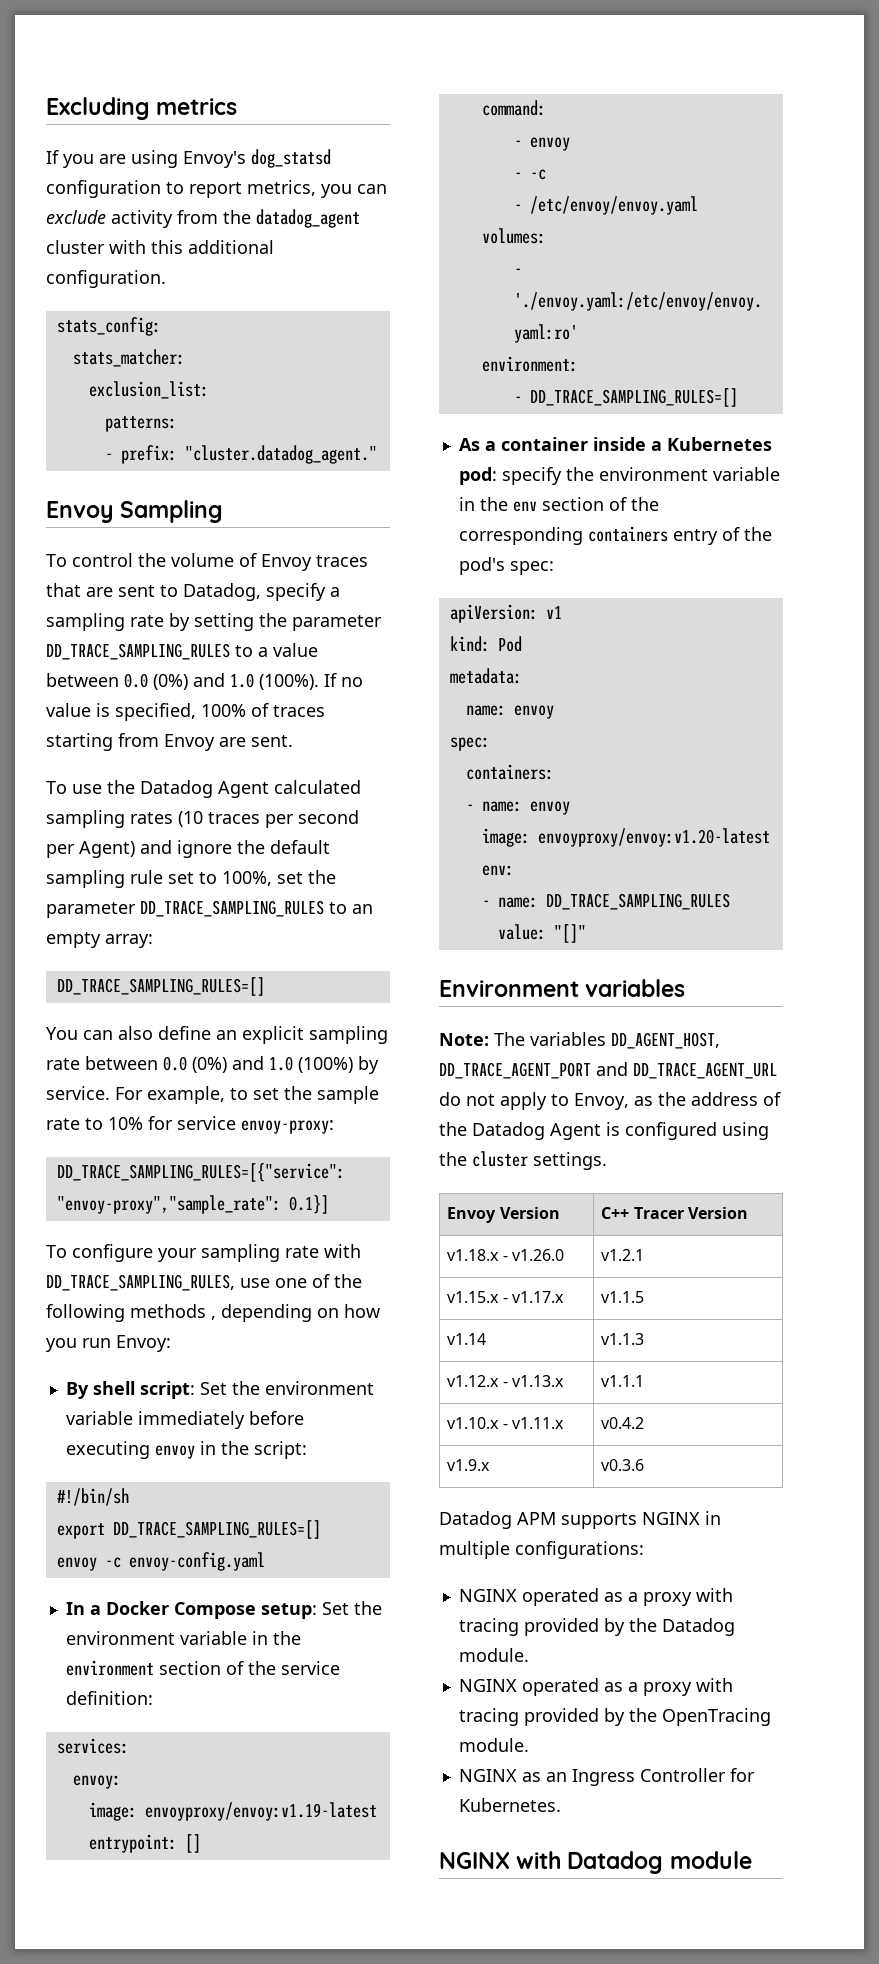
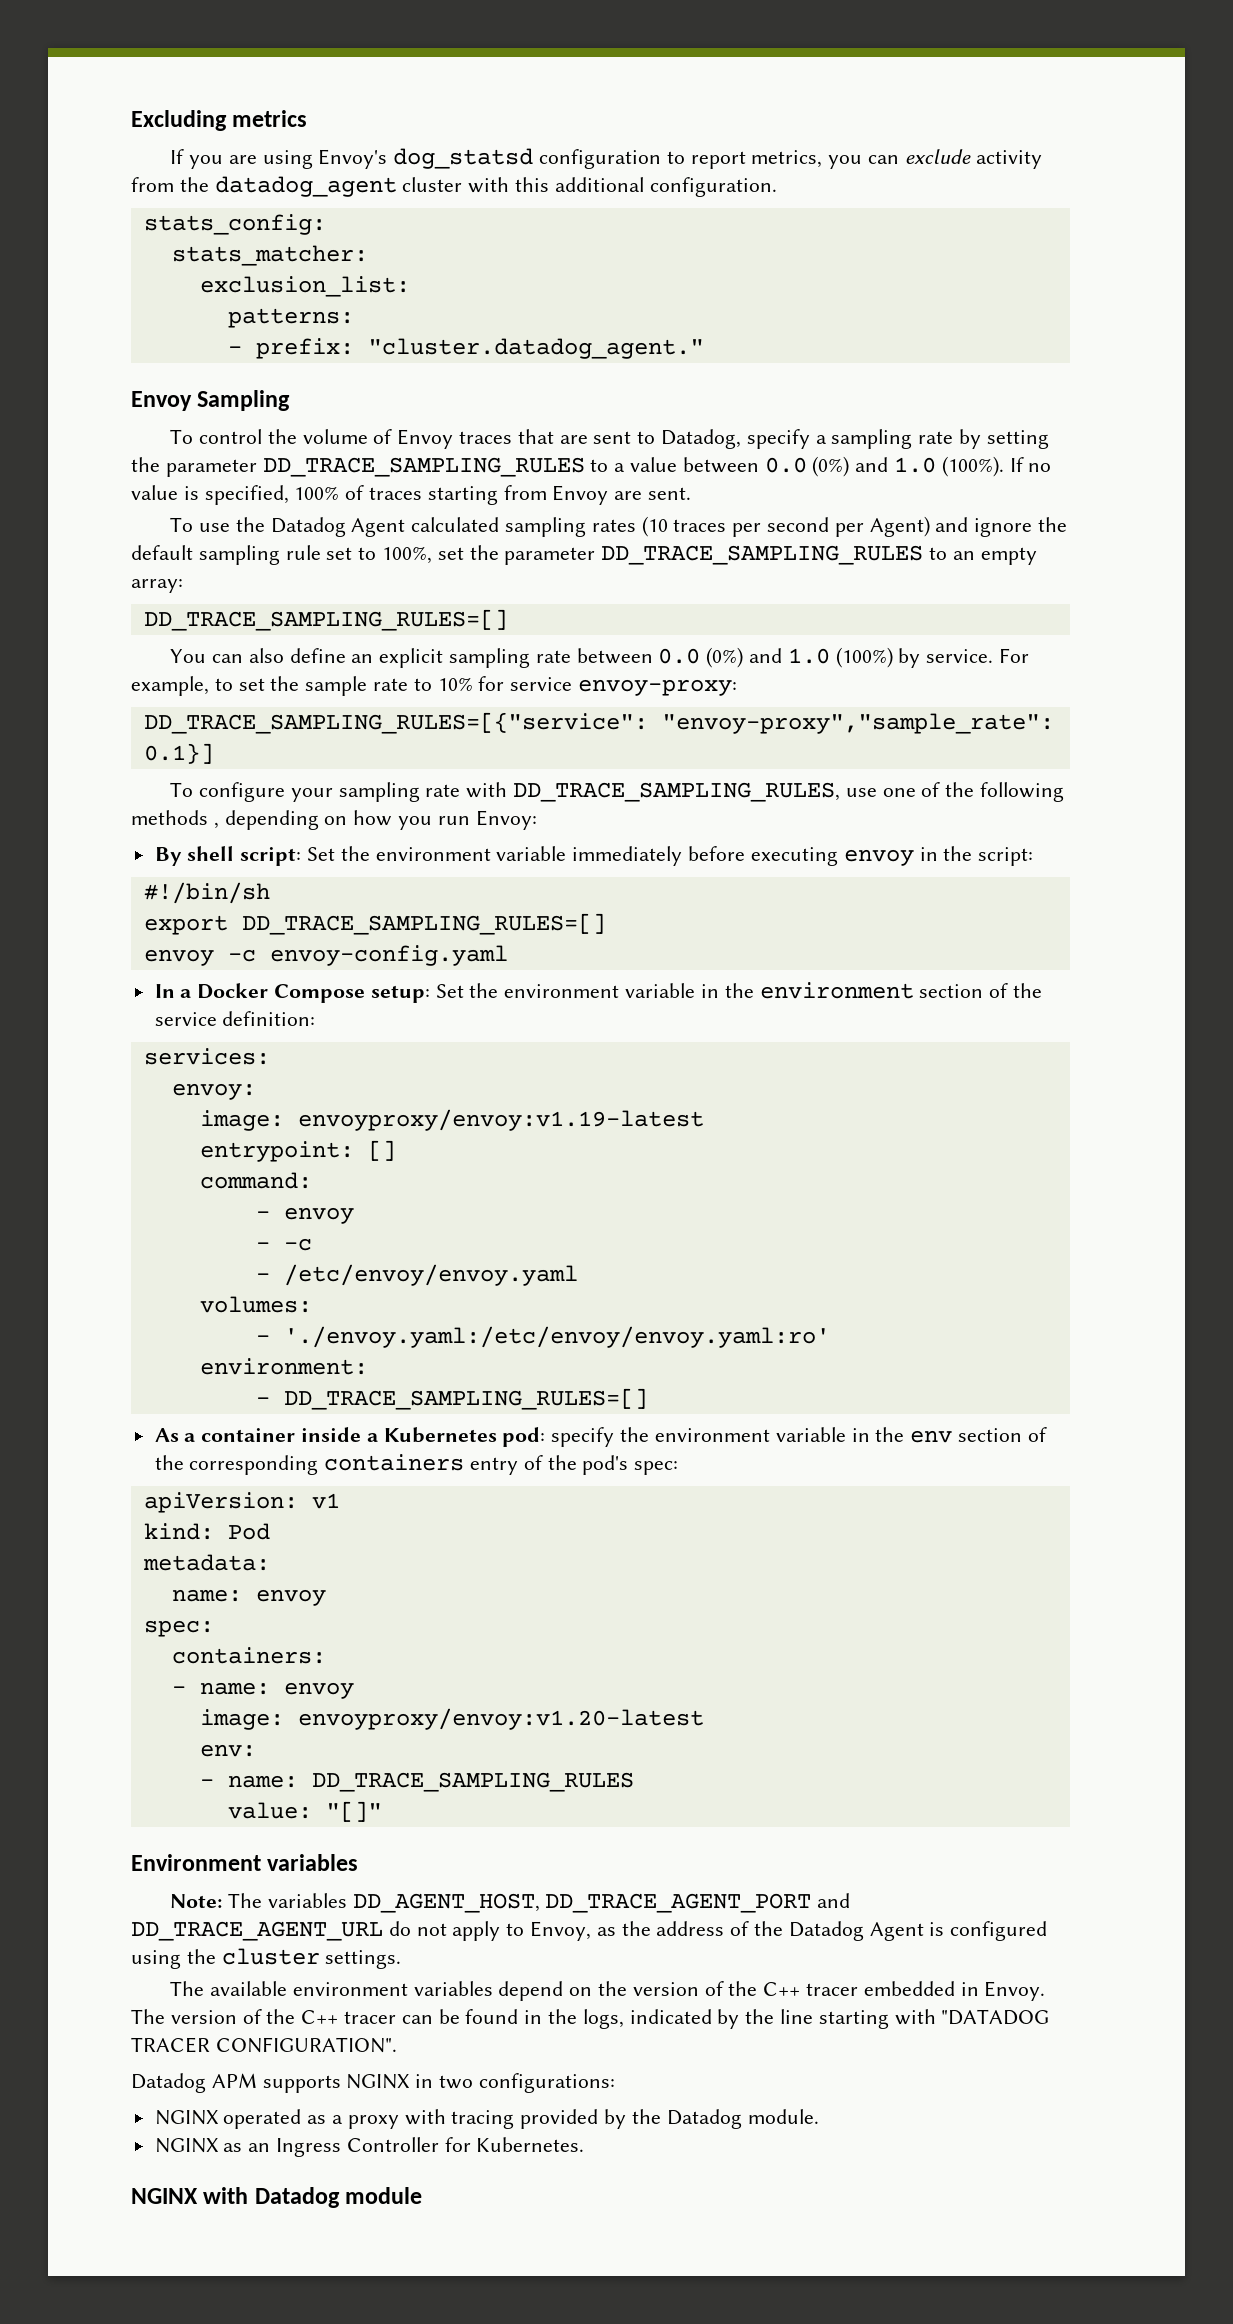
[447,1207,560,1223] [601,1207,749,1219] [447,1249,565,1261] [601,1249,645,1261] [447,1291,565,1303] [601,1291,645,1303] [447,1333,487,1345] [601,1333,645,1345] [447,1375,565,1387] [601,1375,645,1387] [447,1417,565,1429] [601,1417,645,1429] [447,1459,491,1471] [601,1459,645,1471] // Envoy Version | C++ Tracer Version // v1.18.x - v1.26.0 | v1.2.1 // v1.15.x - v1.17.x | v1.1.5 // v1.14 | v1.1.3 // v1.12.x - v1.13.x | v1.1.1 // v1.10.x - v1.11.x | v0.4.2 // v1.9.x | v0.3.6 -> [170,1981,1046,2001] [131,2009,1050,2029] [131,2037,397,2053] // The available environment variables depend on the version of the C++ tracer embedded in Envoy. The version of the C++ tracer can be found in the logs, indicated by the line starting with "DATADOG TRACER CONFIGURATION".
[439,1541,510,1559] multiple -> [439,2075,474,2089] two
[458,1678,733,1696] [458,1708,771,1726] [458,1738,529,1752] // NGINX operated as a proxy with tracing provided by the OpenTracing module. -> (819, 2116) none

